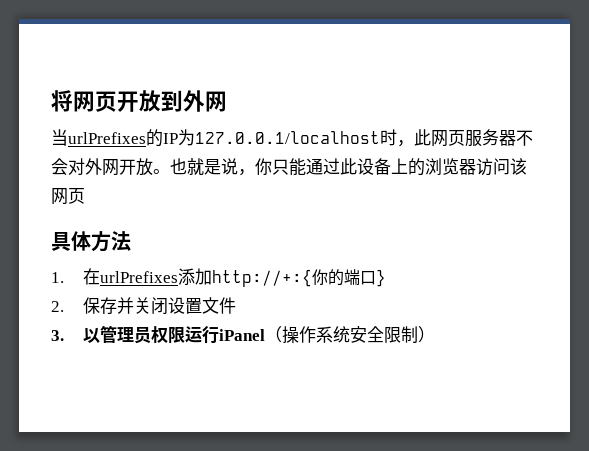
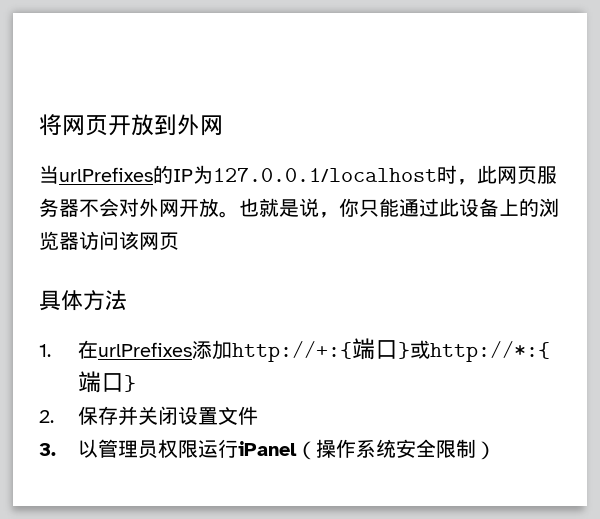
[312,269,345,286] 你的 -> [351,338,550,362] 端口}或http://*:{

